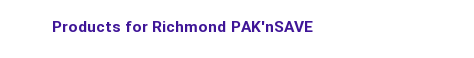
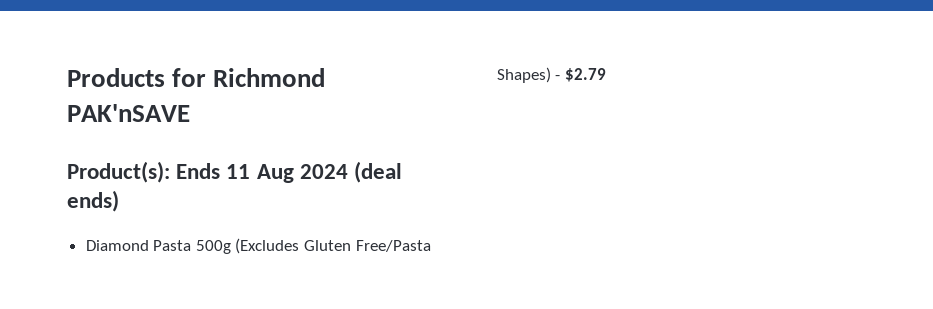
(313, 26) none -> [67,161,403,183] [67,190,119,212] [85,238,431,254] [496,67,606,83] // Product(s): Ends 11 Aug 2024 (deal ends) // Diamond Pasta 500g (Excludes Gluten Free/Pasta Shapes) - $2.79

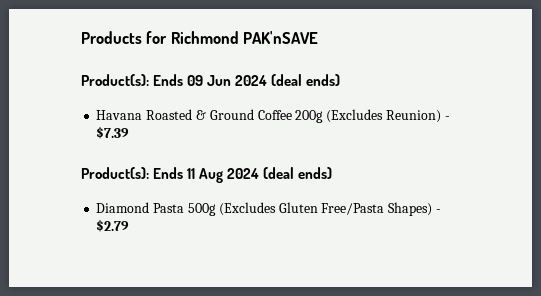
(190, 113) none -> [81,74,341,86] [96,109,450,123] [96,126,130,139] // Product(s): Ends 09 Jun 2024 (deal ends) // Havana Roasted & Ground Coffee 200g (Excludes Reunion) - $7.39

